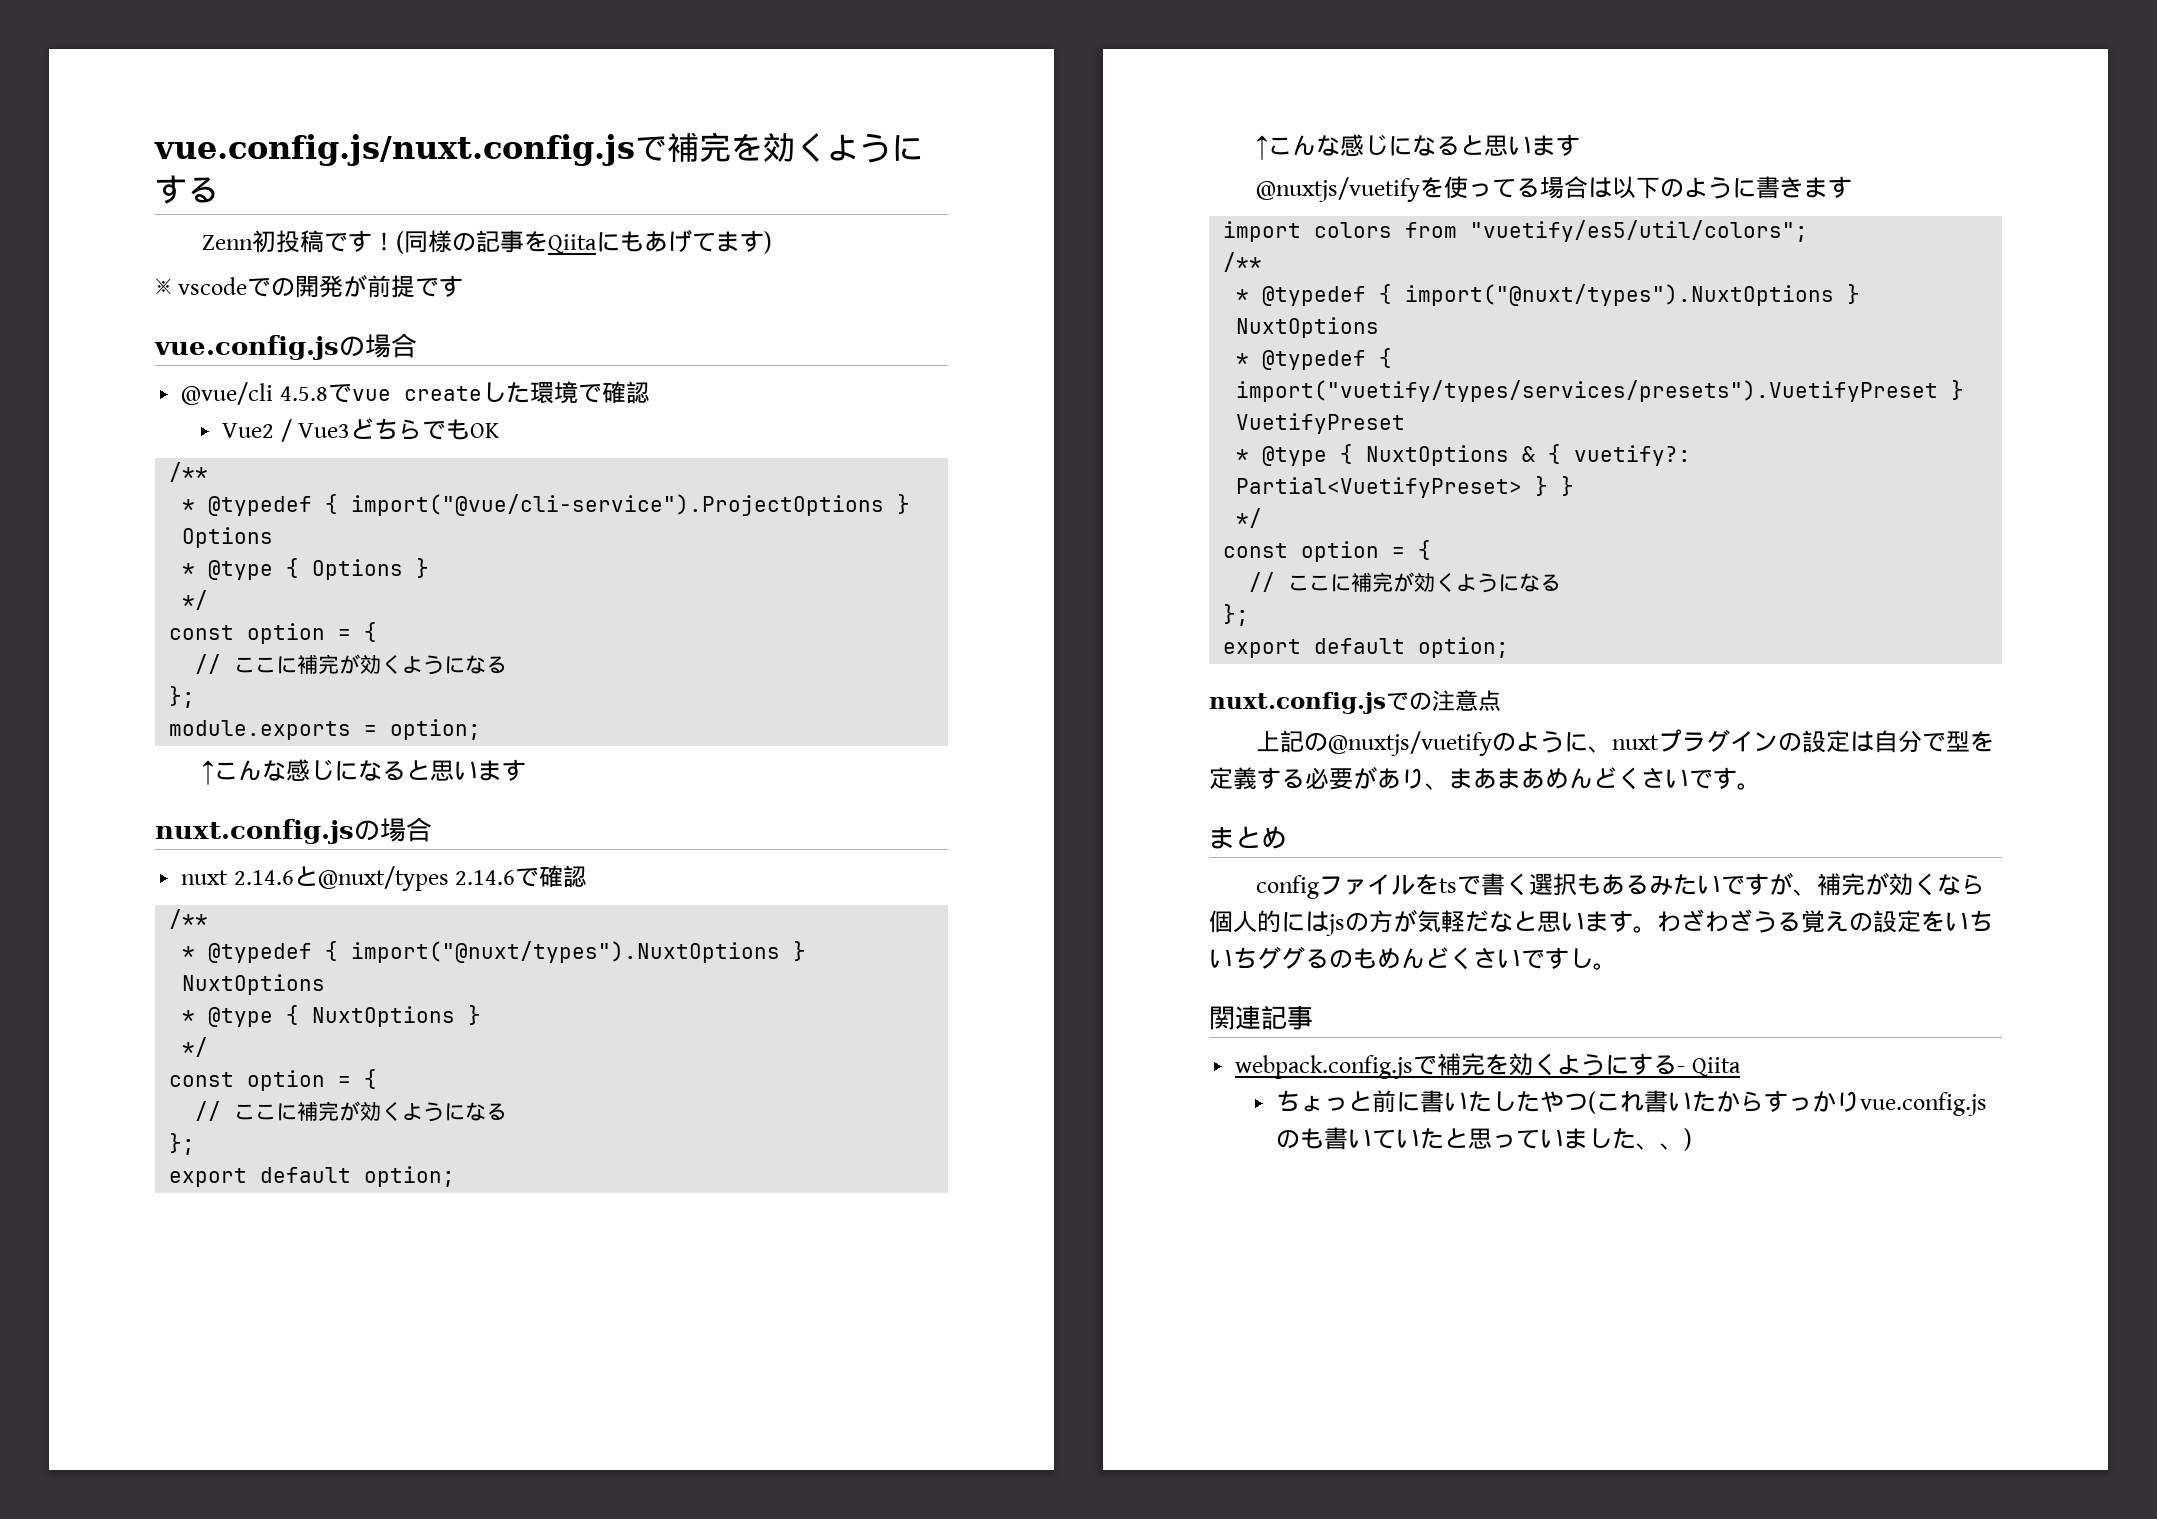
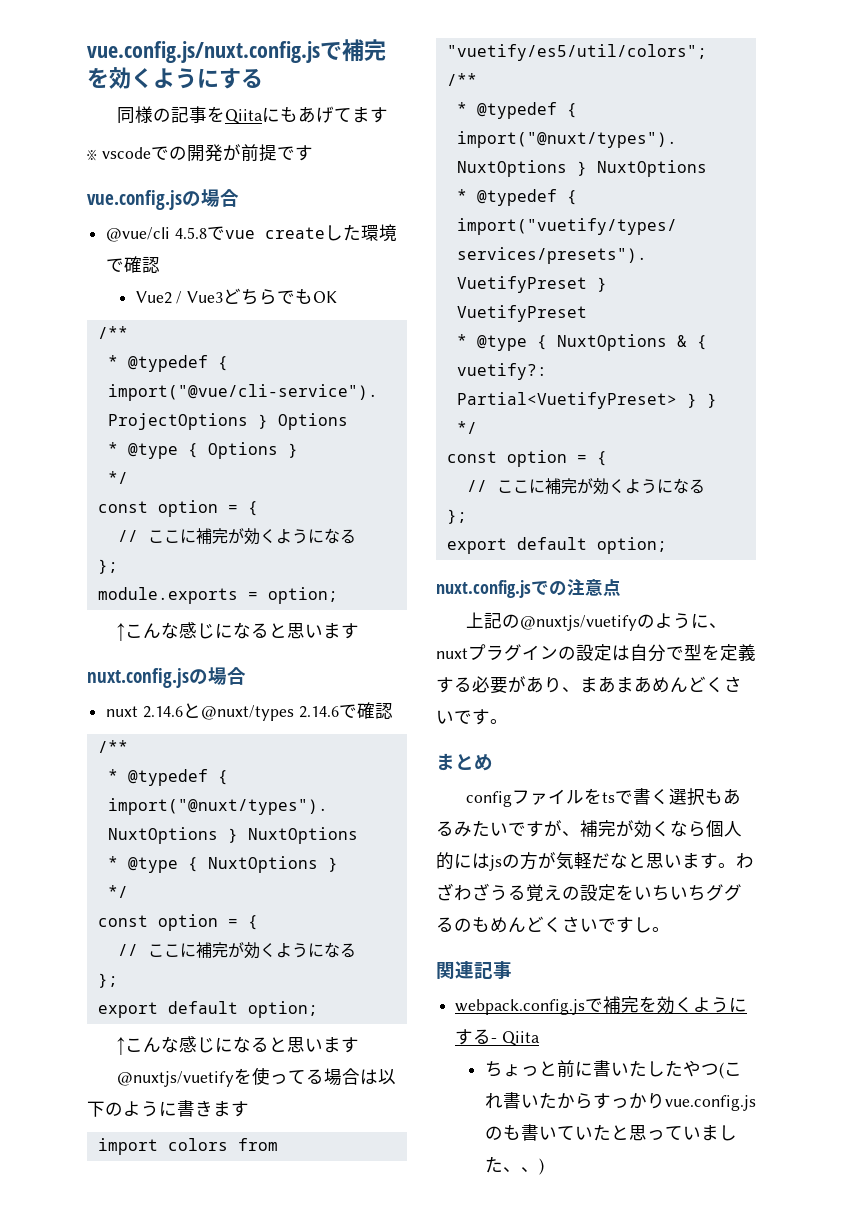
[201,230,404,254] Zenn初投稿です！( -> (263, 78) none
[763,231,772,254] ) -> (388, 115) none

